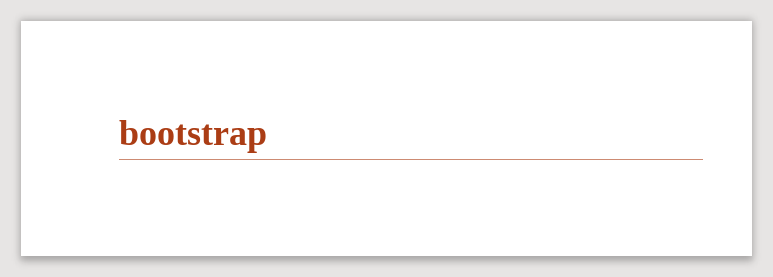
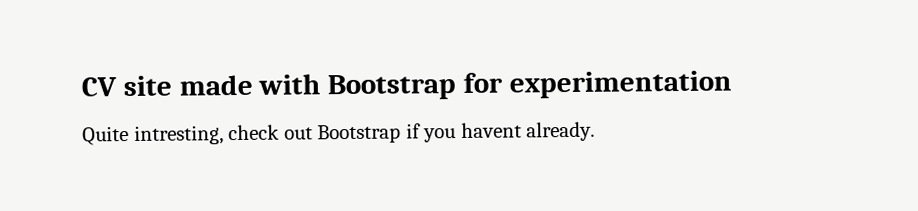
[119,120,267,153] bootstrap -> [81,70,732,101] [82,121,596,146] CV site made with Bootstrap for experimentation // Quite intresting, check out Bootstrap if you havent already.

